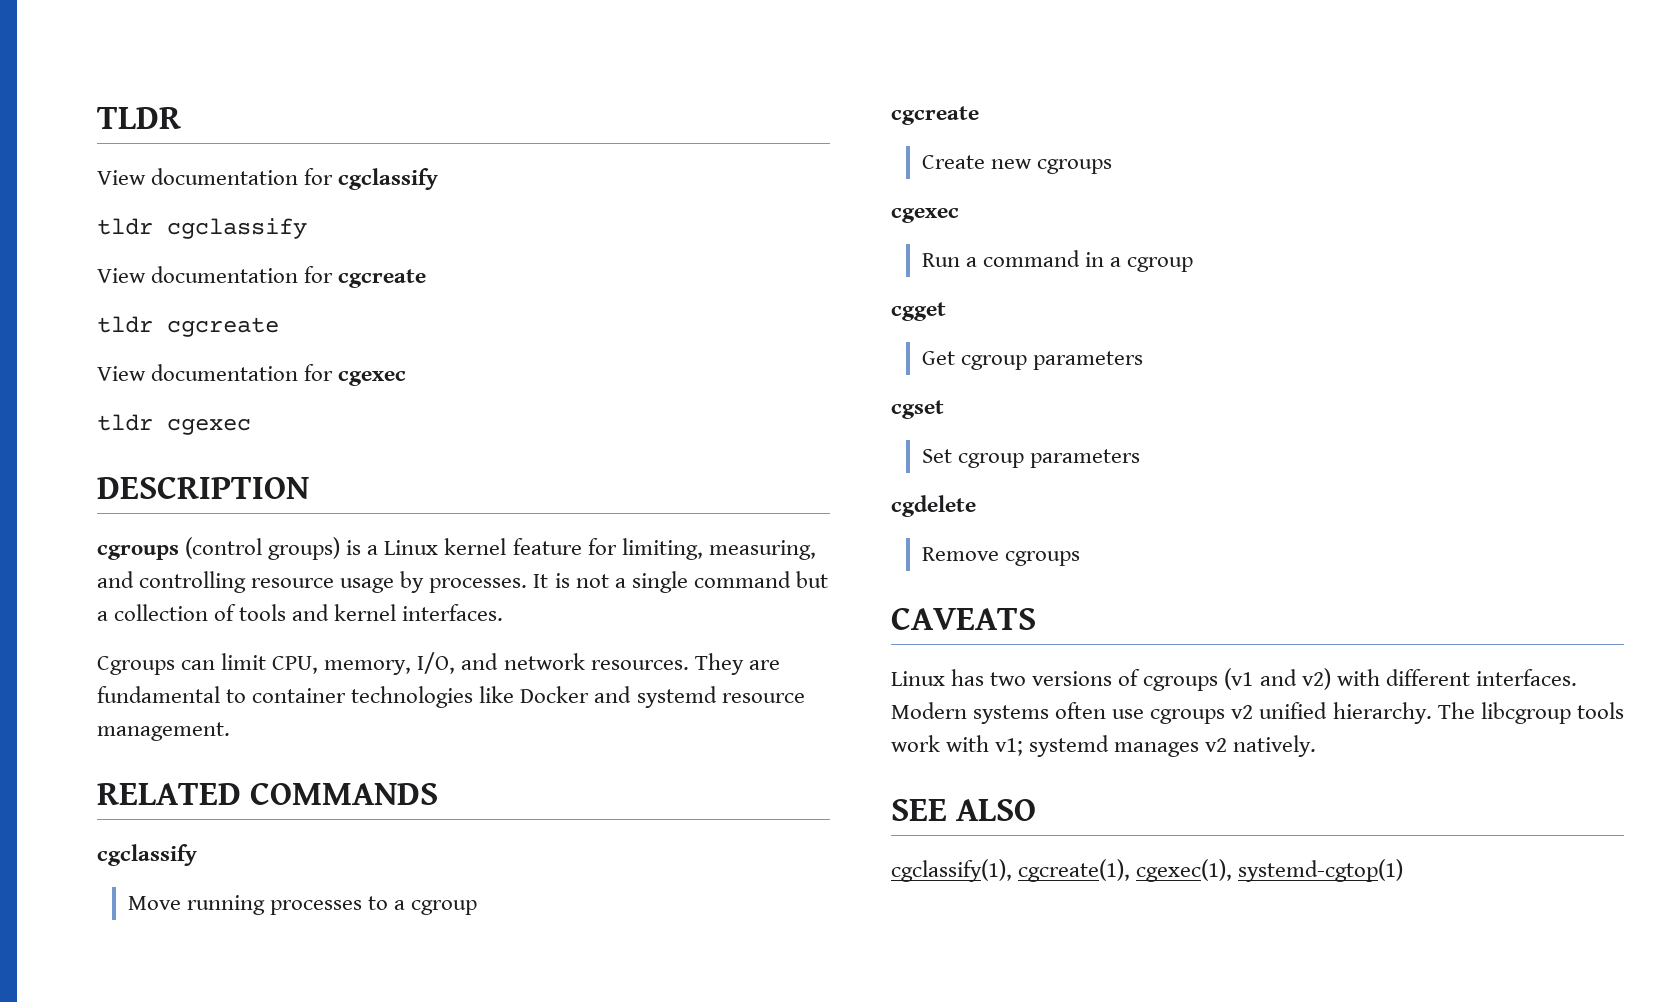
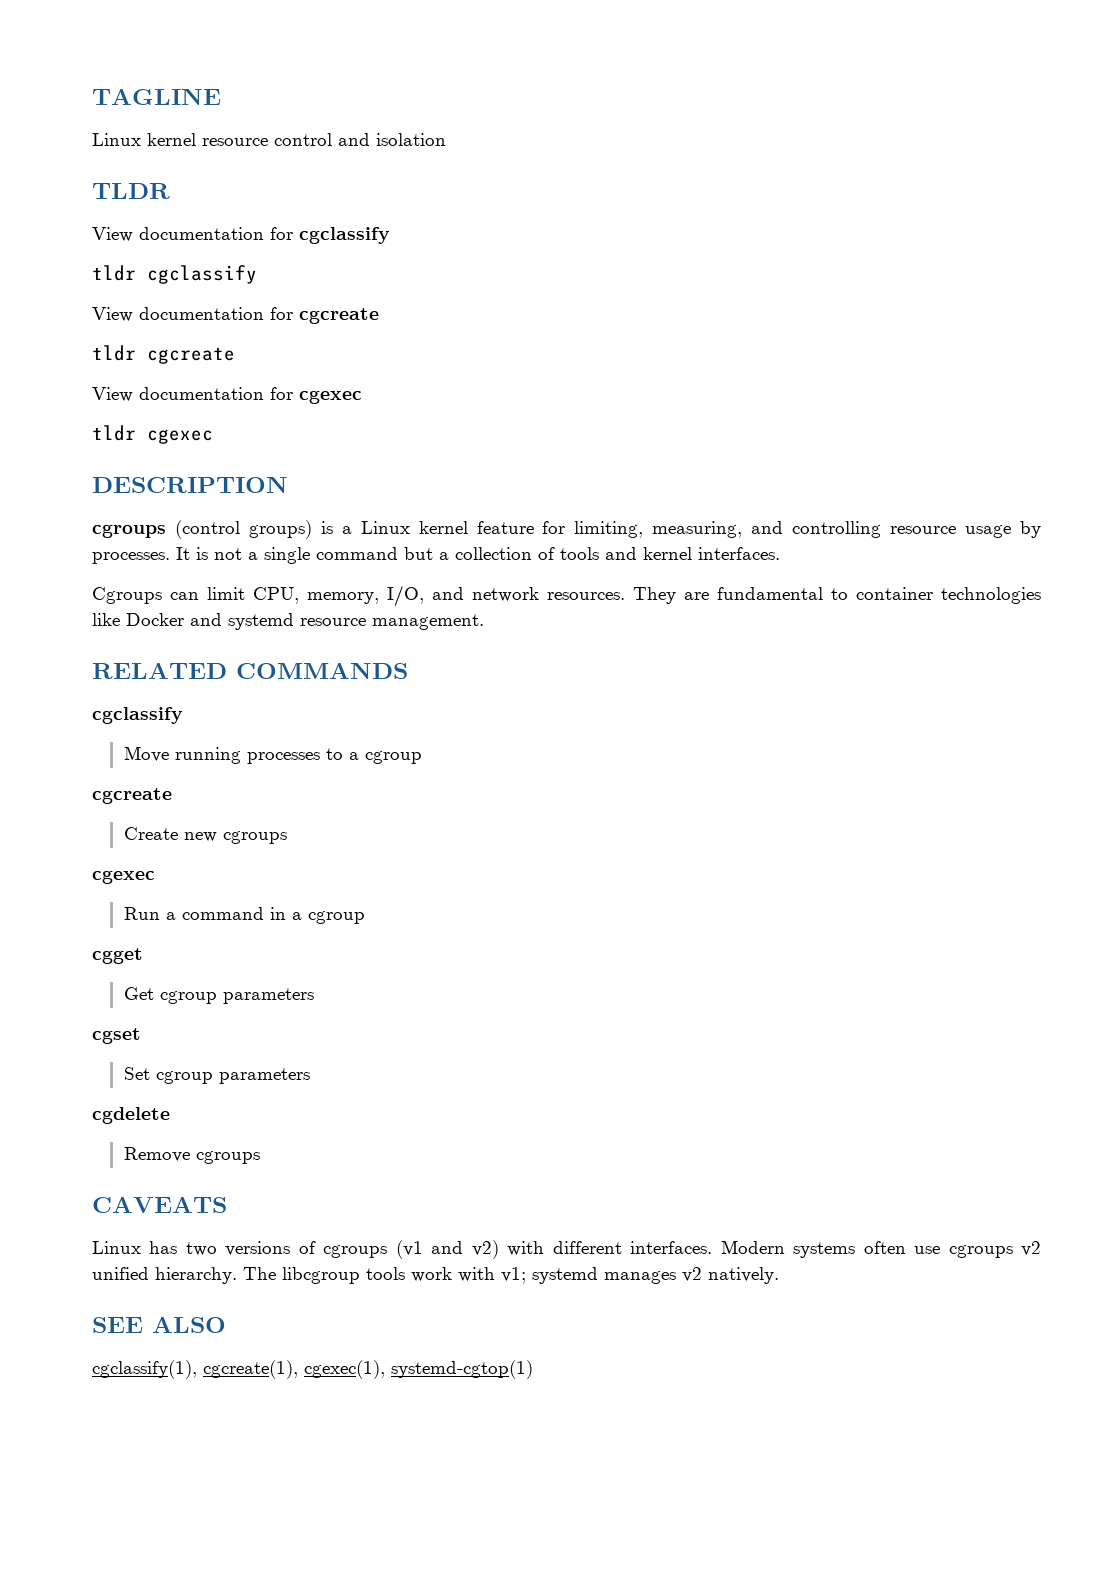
(97, 118) none -> [92,88,221,105] [92,133,446,146] TAGLINE // Linux kernel resource control and isolation //

